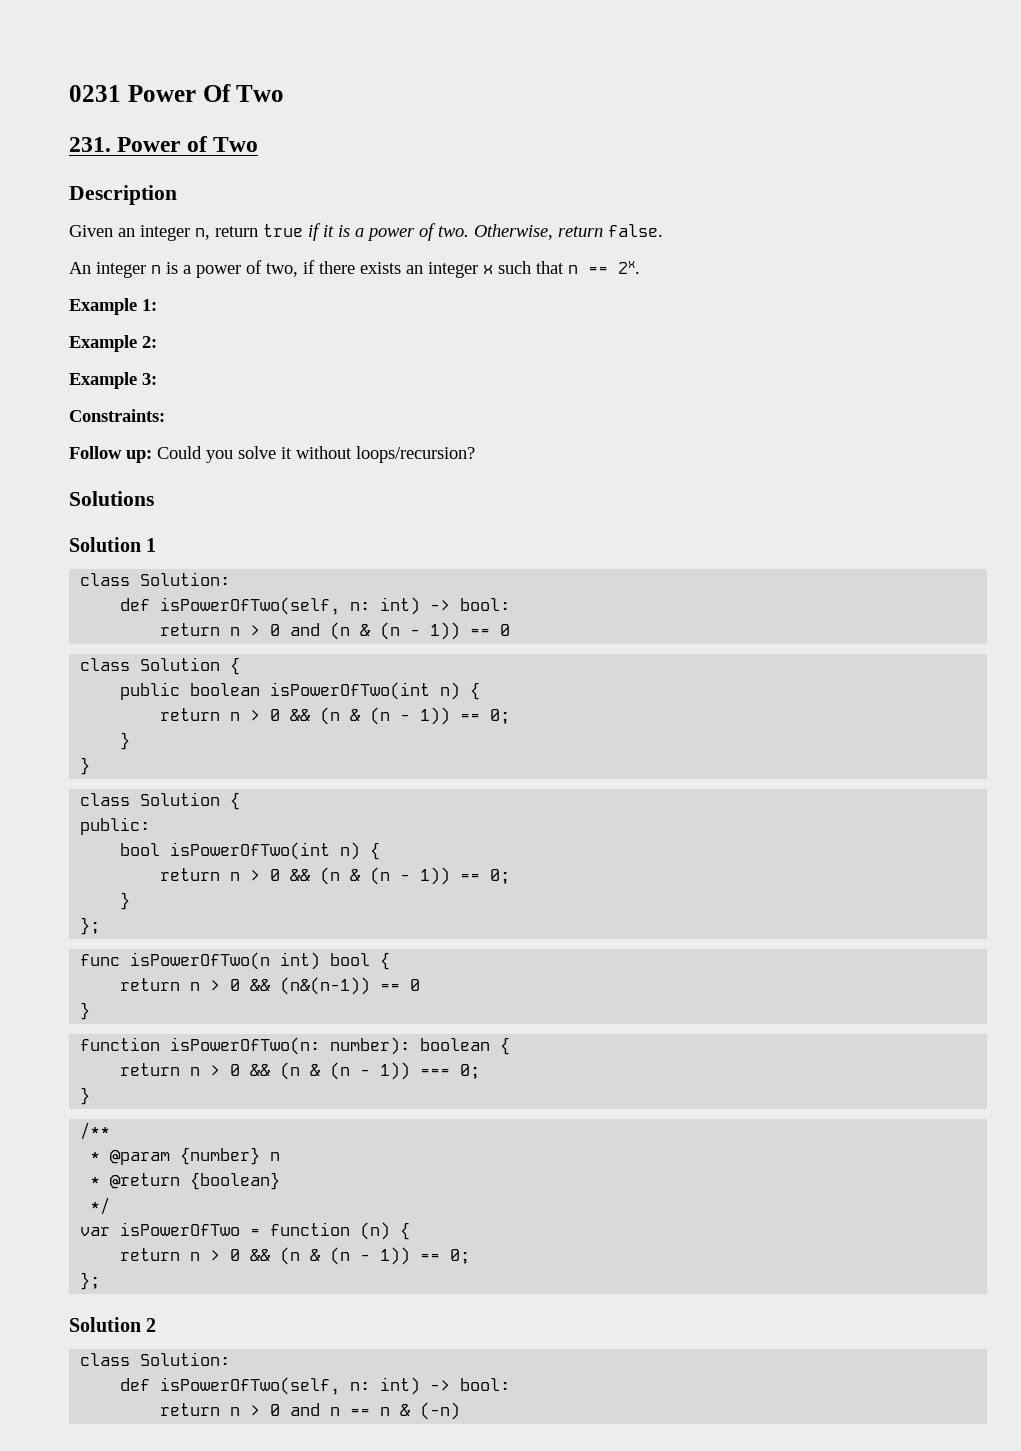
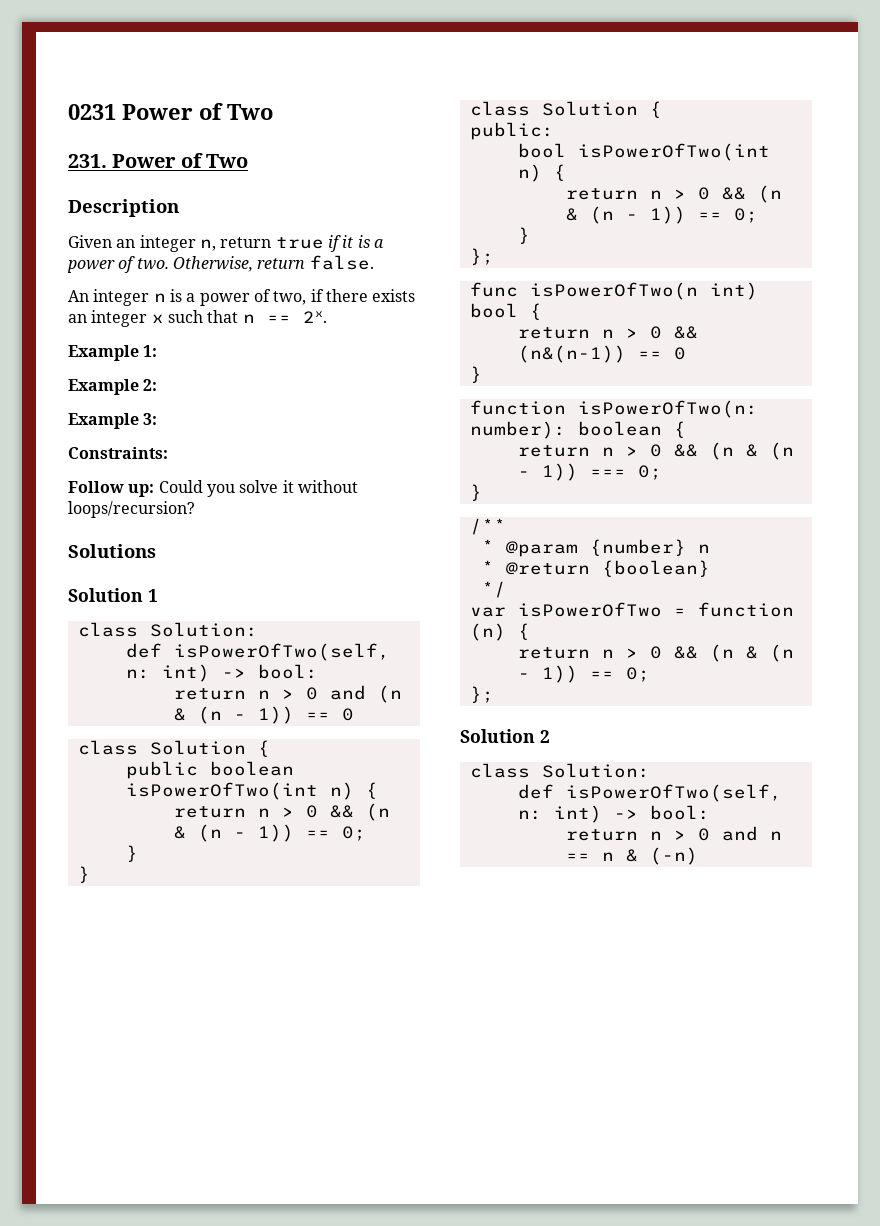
[202,84,231,102] Of -> [199,103,223,120] of

